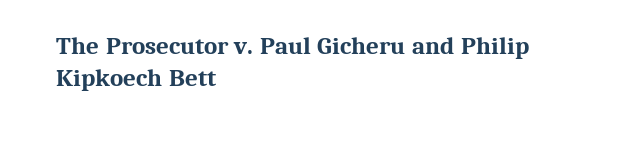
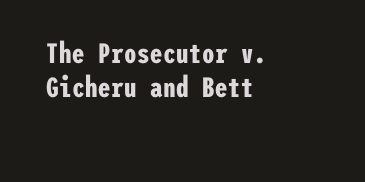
[259,37,311,54] Paul -> (267, 56) none
[460,37,529,59] [56,69,162,91] Philip Kipkoech -> (189, 86) none

